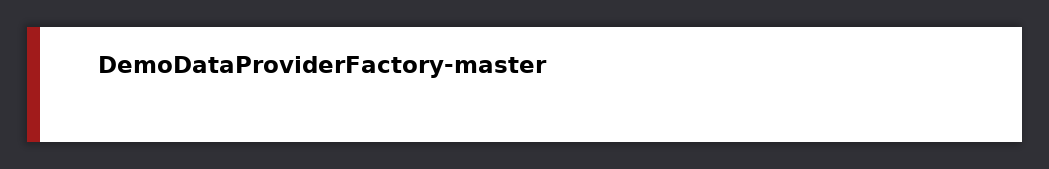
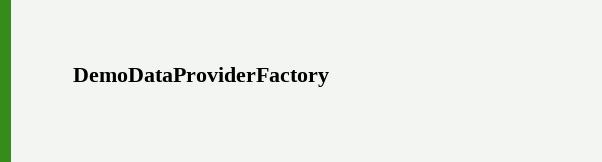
[98,56,547,78] DemoDataProviderFactory-master -> [73,67,329,87] DemoDataProviderFactory

